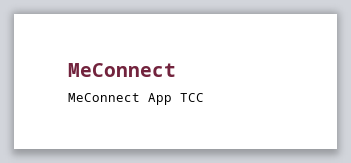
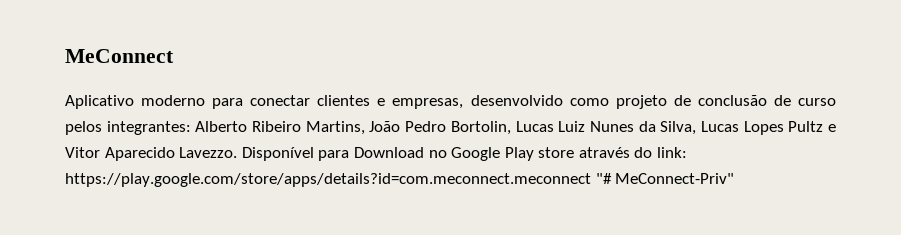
[68,93,204,105] MeConnect App TCC -> [65,95,837,109] [65,121,836,135] [65,147,688,161] [65,173,735,187] Aplicativo moderno para conectar clientes e empresas, desenvolvido como projeto de conclusão de curso pelos integrantes: Alberto Ribeiro Martins, João Pedro Bortolin, Lucas Luiz Nunes da Silva, Lucas Lopes Pultz e Vitor Aparecido Lavezzo. Disponível para Download no Google Play store através do link: https://play.google.com/store/apps/details?id=com.meconnect.meconnect "# MeConnect-Priv"

